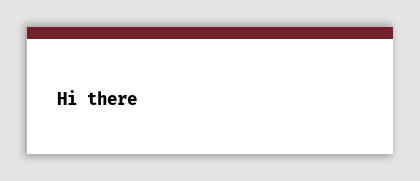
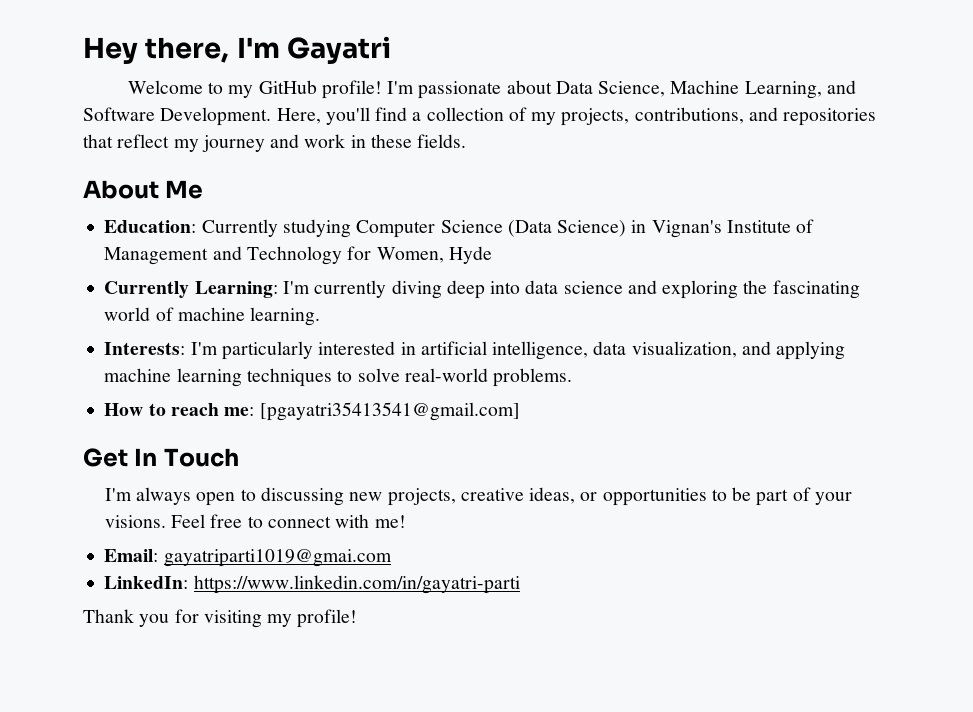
[57,90,137,105] Hi there -> [83,36,392,64] [127,80,856,99] [83,107,877,126] [83,134,467,152] [83,180,204,199] [104,219,815,238] [104,246,492,265] [104,280,860,299] [104,307,321,326] [104,341,846,360] [104,368,573,387] [104,402,520,421] [83,448,239,467] [104,487,852,506] [104,514,406,528] [104,549,392,567] [104,575,520,594] [83,609,358,628] Hey there, I'm Gayatri // Welcome to my GitHub profile! I'm passionate about Data Science, Machine Learning, and Software Development. Here, you'll find a collection of my projects, contributions, and repositories that reflect my journey and work in these fields. // About Me // Education: Currently studying Computer Science (Data Science) in Vignan's Institute of Management and Technology for Women, Hyde // Currently Learning: I'm currently diving deep into data science and exploring the fascinating world of machine learning. // Interests: I'm particularly interested in artificial intelligence, data visualization, and applying machine learning techniques to solve real-world problems. // How to reach me: [pgayatri35413541@gmail.com] // Get In Touch // I'm always open to discussing new projects, creative ideas, or opportunities to be part of your visions. Feel free to connect with me! // Email: gayatriparti1019@gmai.com // LinkedIn: https://www.linkedin.com/in/gayatri-parti // Thank you for visiting my profile!

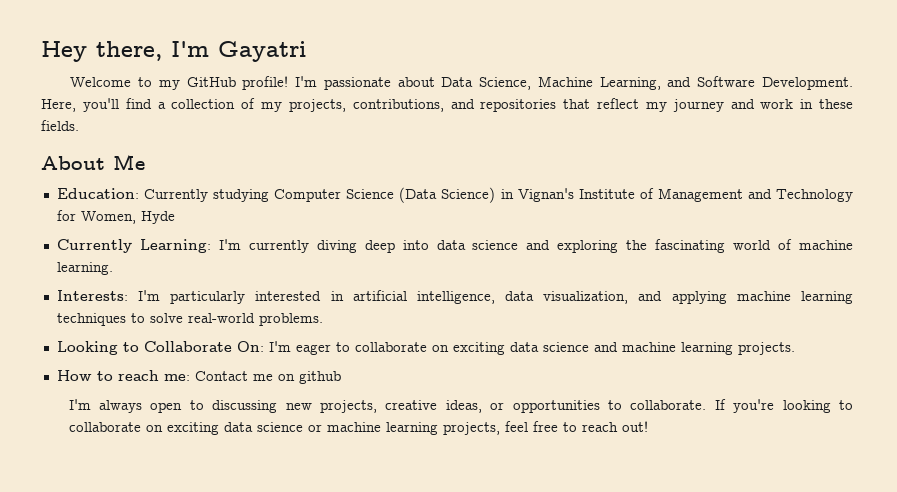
(573, 377) none -> [56,341,795,355] // Looking to Collaborate On: I'm eager to collaborate on exciting data science and machine learning projects.
[259,402,520,421] [83,448,239,467] [pgayatri35413541@gmail.com] // Get In Touch -> [194,371,341,384] Contact me on github
[732,487,852,506] [104,514,406,528] [104,549,392,567] [104,575,520,594] [83,609,358,628] be part of your visions. Feel free to connect with me! // Email: gayatriparti1019@gmai.com // LinkedIn: https://www.linkedin.com/in/gayatri-parti // Thank you for visiting my profile! -> [630,399,853,413] [68,421,648,435] collaborate. If you're looking to collaborate on exciting data science or machine learning projects, feel free to reach out!

